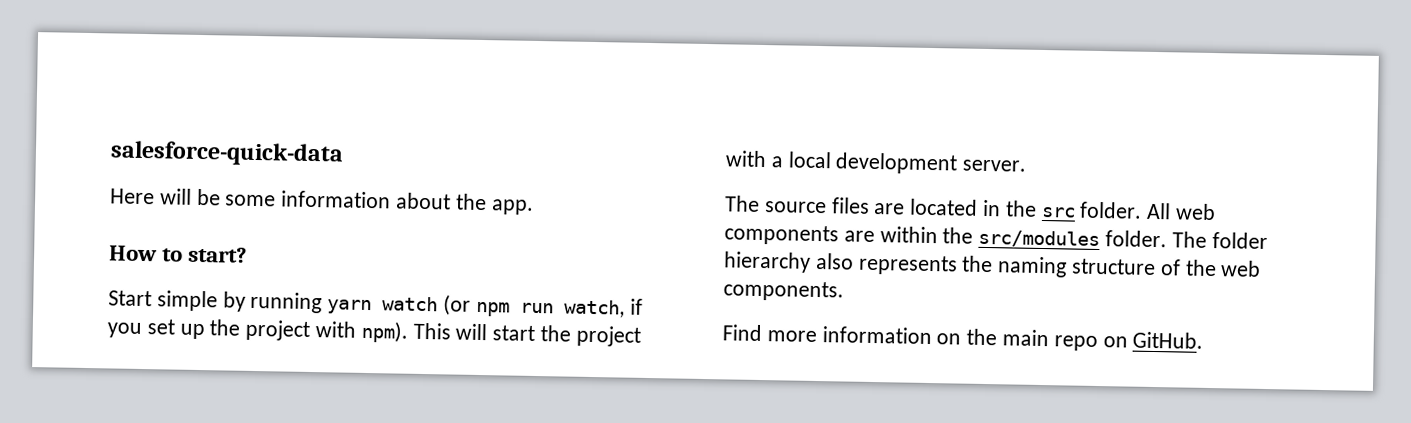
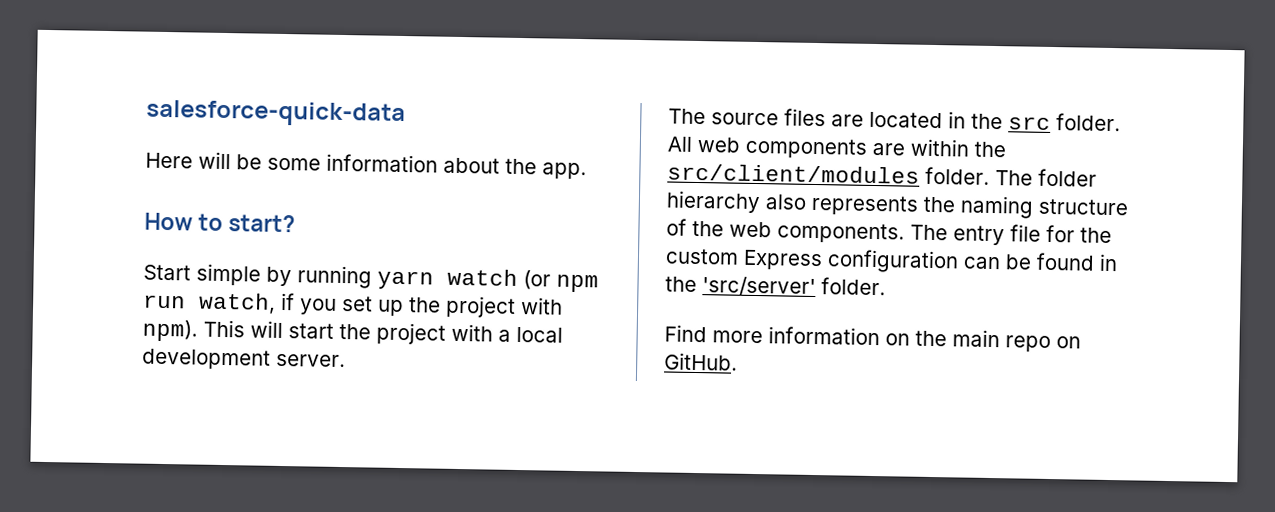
[978,229,1101,249] src/modules -> [667,163,920,184] src/client/modules
(844, 291) none -> [910,224,1112,246] [665,248,1118,274] [665,276,886,297] The entry file for the custom Express configuration can be found in the 'src/server' folder.

